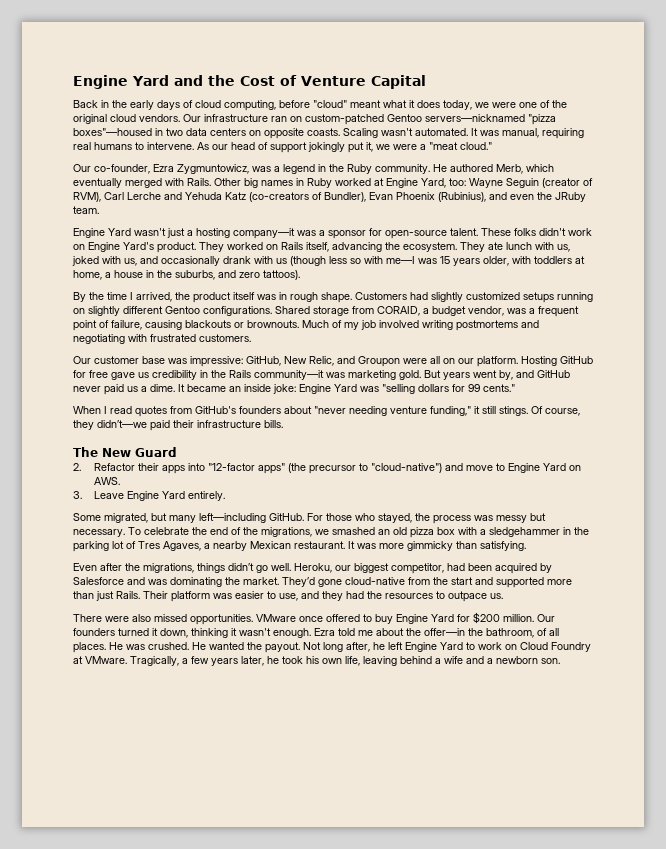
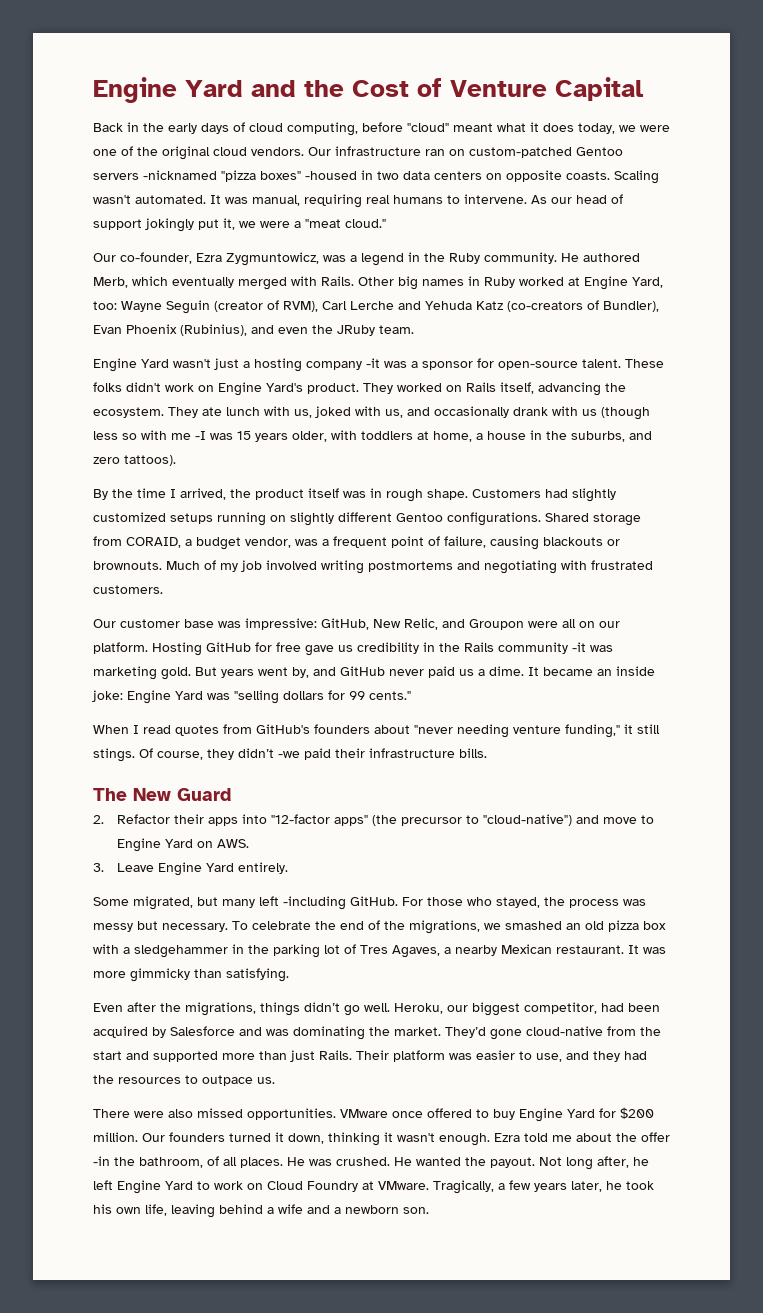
[425,114,556,125] [73,128,152,136] servers—nicknamed "pizza boxes"—housed -> [93,170,357,182] servers -nicknamed "pizza boxes" -housed
[233,228,295,239] company—it -> [306,358,380,370] company -it
[386,256,415,264] me—I -> [171,431,206,440] me -I
[254,370,324,380] community—it -> [498,642,586,654] community -it
[97,420,147,428] didn’t—we -> [238,748,300,758] didn’t -we
[199,513,266,523] left—including -> [259,896,346,910] left -including
[424,628,465,636] offer—in -> [641,1132,670,1142] [93,1156,110,1166] offer -in

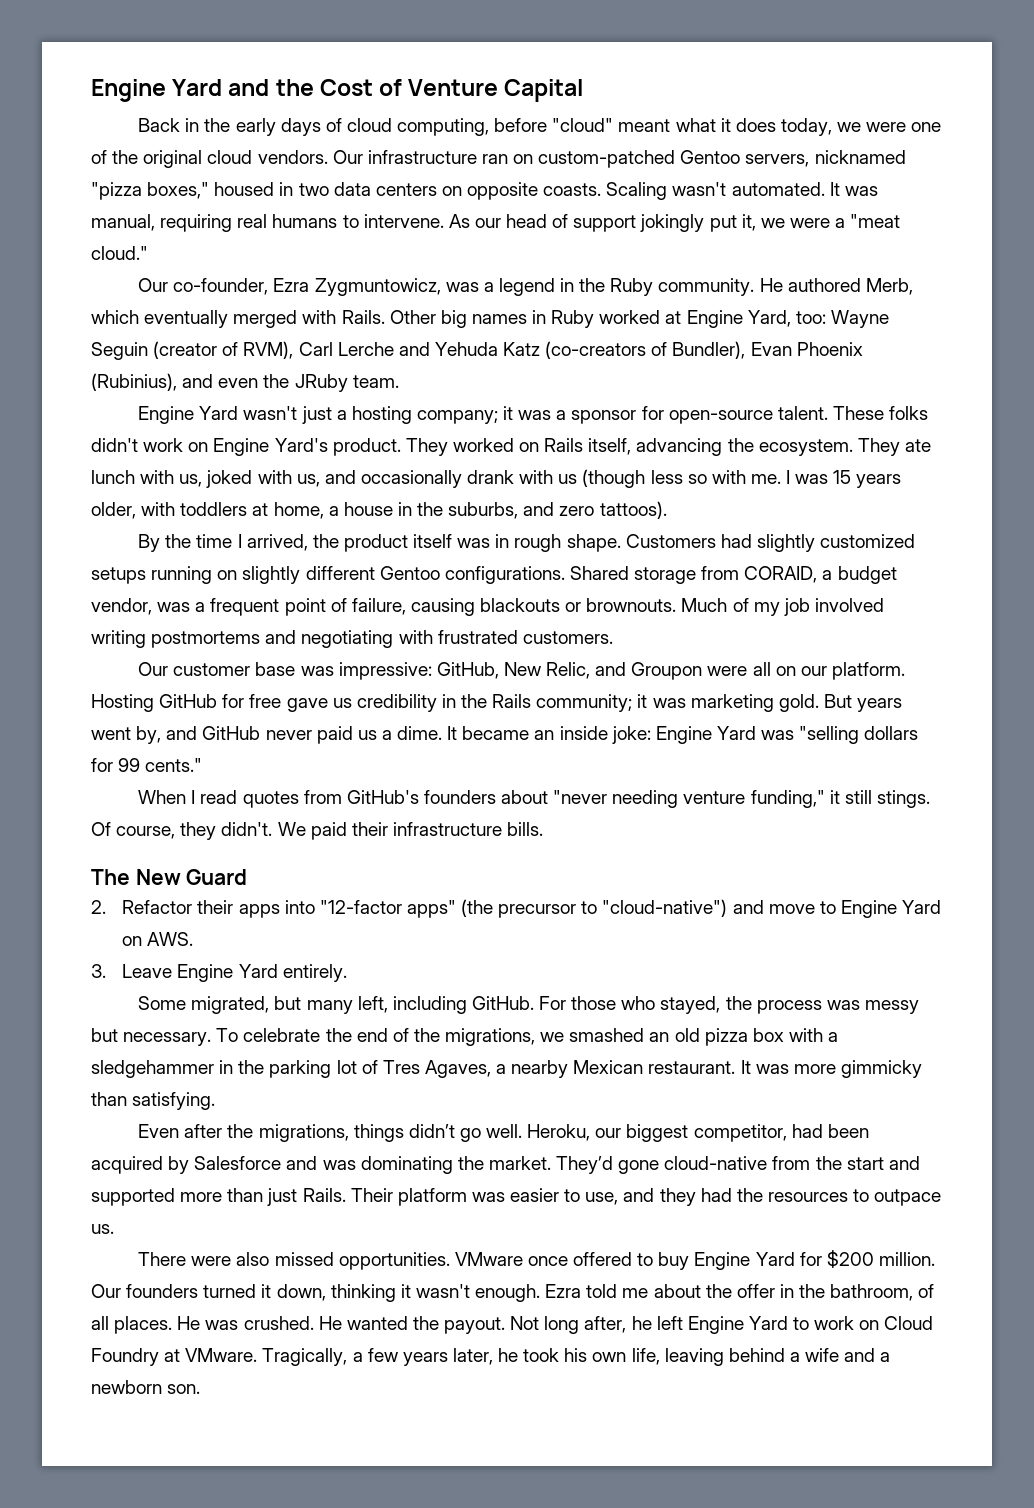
[93,170,357,182] servers -nicknamed "pizza boxes" -housed -> [745,150,906,167] [91,182,275,200] servers, nicknamed "pizza boxes," housed
[306,358,380,370] company -it -> [416,406,514,424] company; it
[171,431,206,440] me -I -> [750,470,791,484] me. I
[498,642,586,654] community -it -> [536,694,648,712] community; it
[238,748,300,758] didn’t -we -> [221,822,306,836] didn't. We
[259,896,346,910] left -including -> [357,996,467,1014] left, including
[93,1156,110,1166] -in -> [779,1284,794,1298] in

